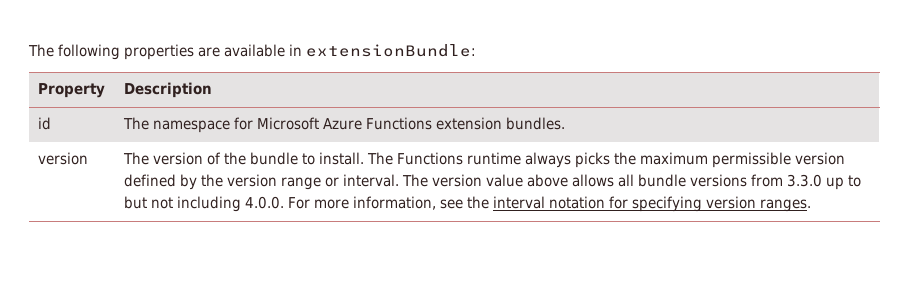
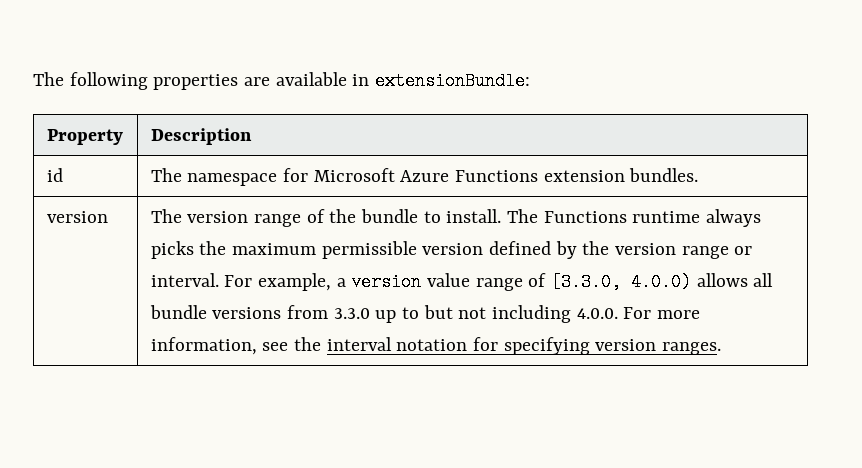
(204, 158) none -> [253,214,301,227] range
[402,174,569,187] The version value above -> [224,273,691,291] For example, a version value range of [3.3.0, 4.0.0)

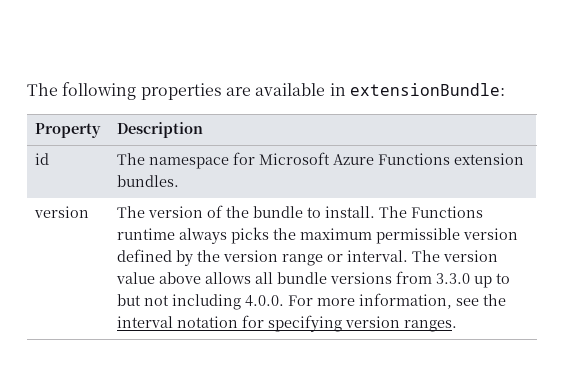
[253,214,301,227] range -> (204, 212) none
[224,273,691,291] For example, a version value range of [3.3.0, 4.0.0) -> [412,250,499,262] [116,272,202,284] The version value above

